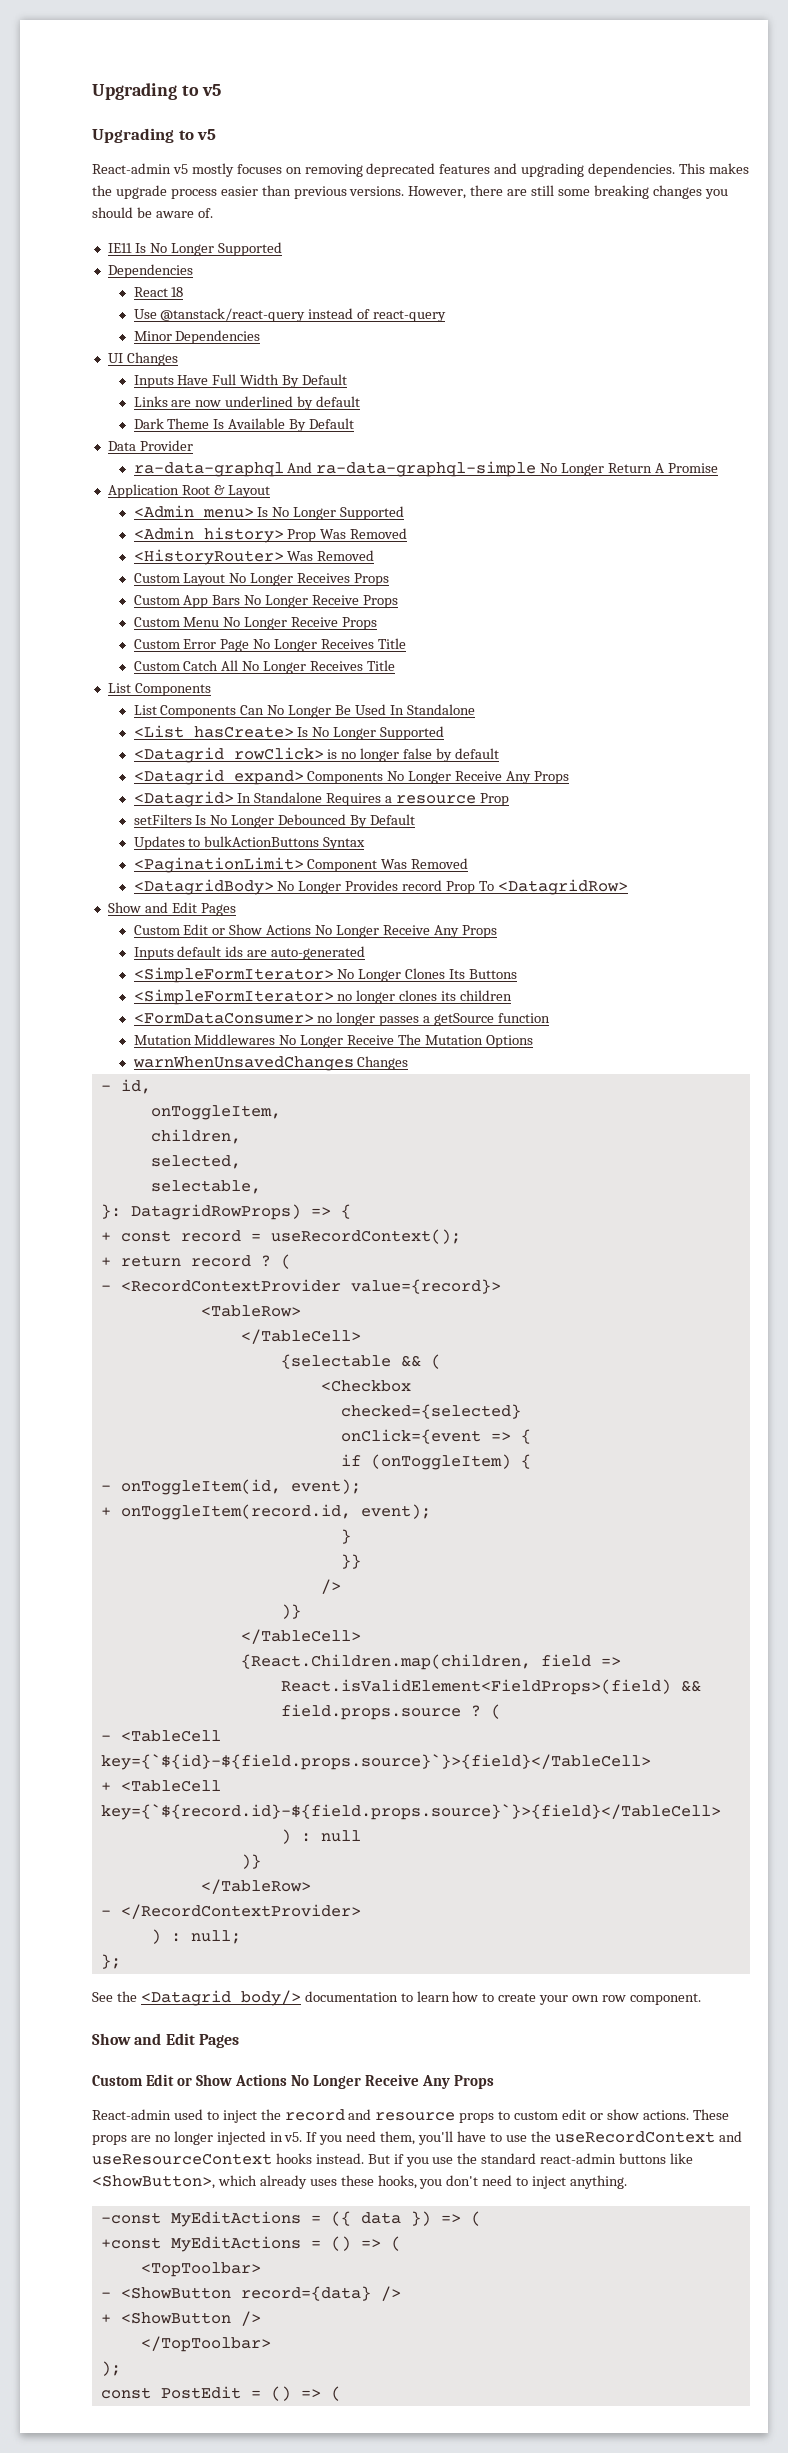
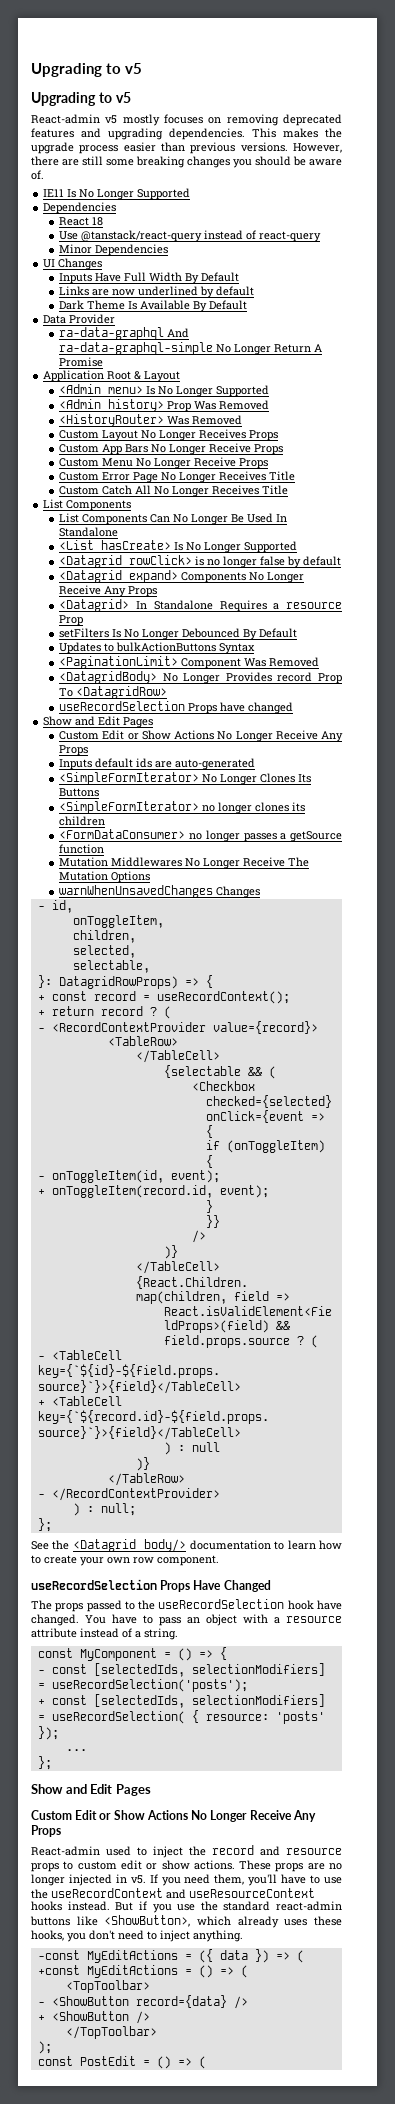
(628, 887) none -> [59,701,294,714] // useRecordSelection Props have changed
(701, 1999) none -> [31,1579,271,1592] [31,1599,342,1612] [31,1614,342,1626] [31,1628,178,1640] [37,1647,227,1661] [37,1663,325,1677] [37,1679,248,1692] [37,1694,325,1708] [37,1710,325,1724] [37,1726,59,1740] [65,1749,87,1751] [37,1756,52,1770] // useRecordSelection Props Have Changed // The props passed to the useRecordSelection hook have changed. You have to pass an object with a resource attribute instead of a string. // const MyComponent = () => { // - const [selectedIds, selectionModifiers] = useRecordSelection('posts'); // + const [selectedIds, selectionModifiers] = useRecordSelection( { resource: 'posts' }); // ... // };

